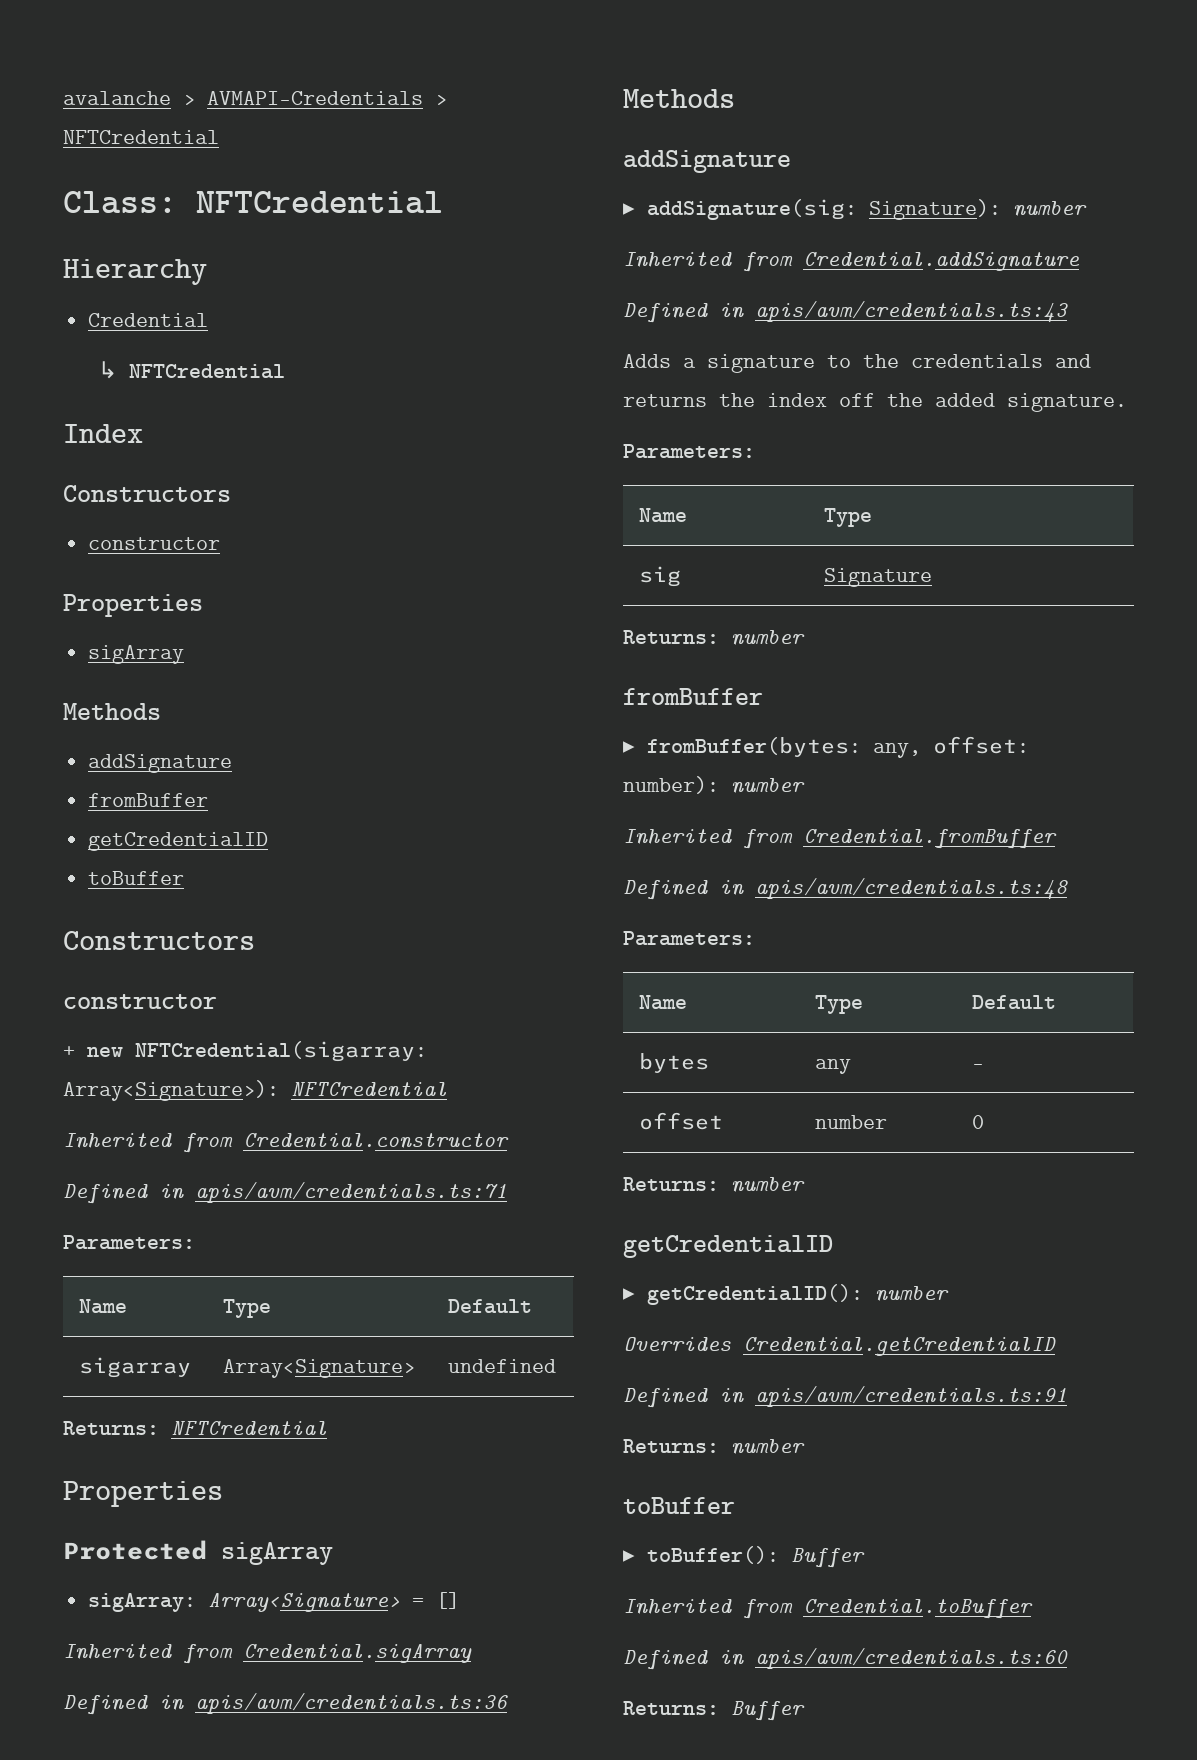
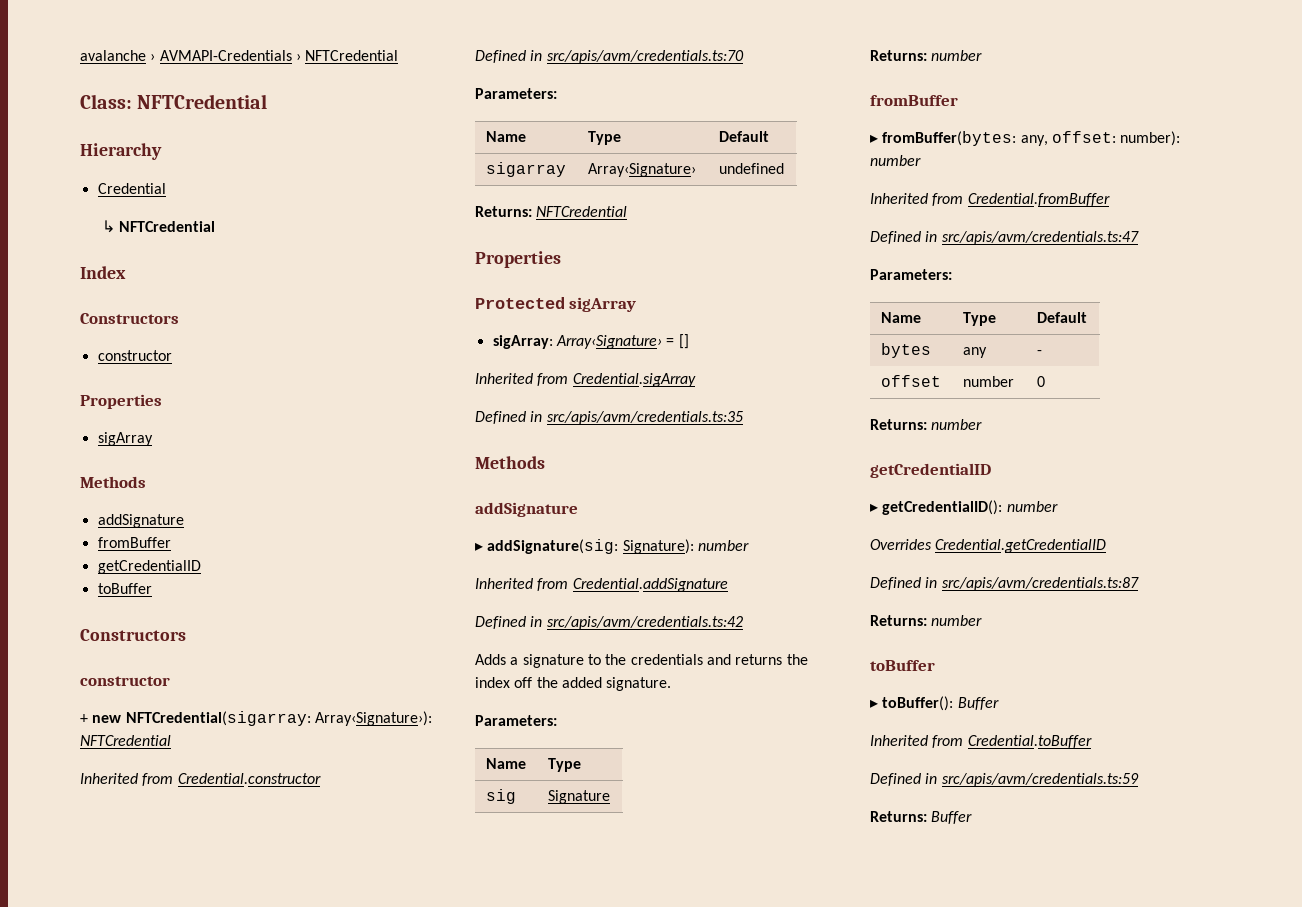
[195,1182,507,1203] apis/avm/credentials.ts:71 -> [546,50,744,64] src/apis/avm/credentials.ts:70
[195,1693,508,1714] apis/avm/credentials.ts:36 -> [546,411,743,425] src/apis/avm/credentials.ts:35
[755,301,1068,323] apis/avm/credentials.ts:43 -> [546,616,743,630] src/apis/avm/credentials.ts:42
[755,878,1068,900] apis/avm/credentials.ts:48 -> [941,231,1139,245] src/apis/avm/credentials.ts:47
[755,1386,1067,1407] apis/avm/credentials.ts:91 -> [941,577,1139,591] src/apis/avm/credentials.ts:87
[755,1648,1068,1669] apis/avm/credentials.ts:60 -> [941,773,1139,787] src/apis/avm/credentials.ts:59

